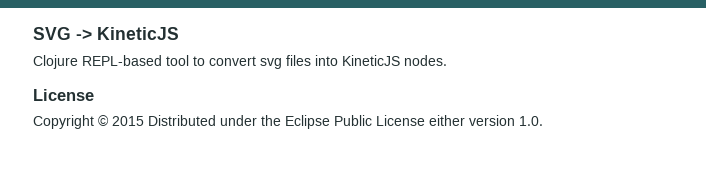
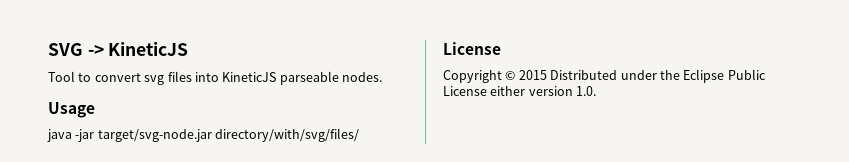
[33,55,189,69] Clojure REPL-based tool -> [48,71,75,82] Tool
(400, 60) none -> [279,71,339,85] parseable
(447, 60) none -> [48,102,95,118] [47,128,360,142] // Usage // java -jar target/svg-node.jar directory/with/svg/files/

